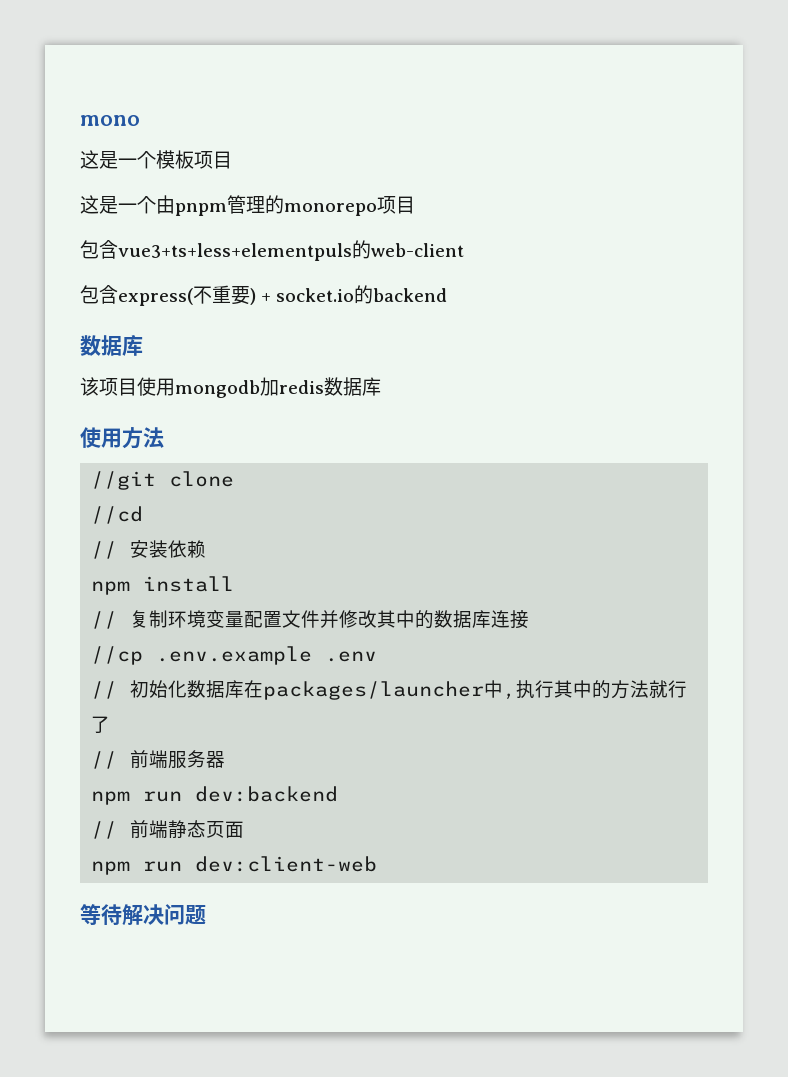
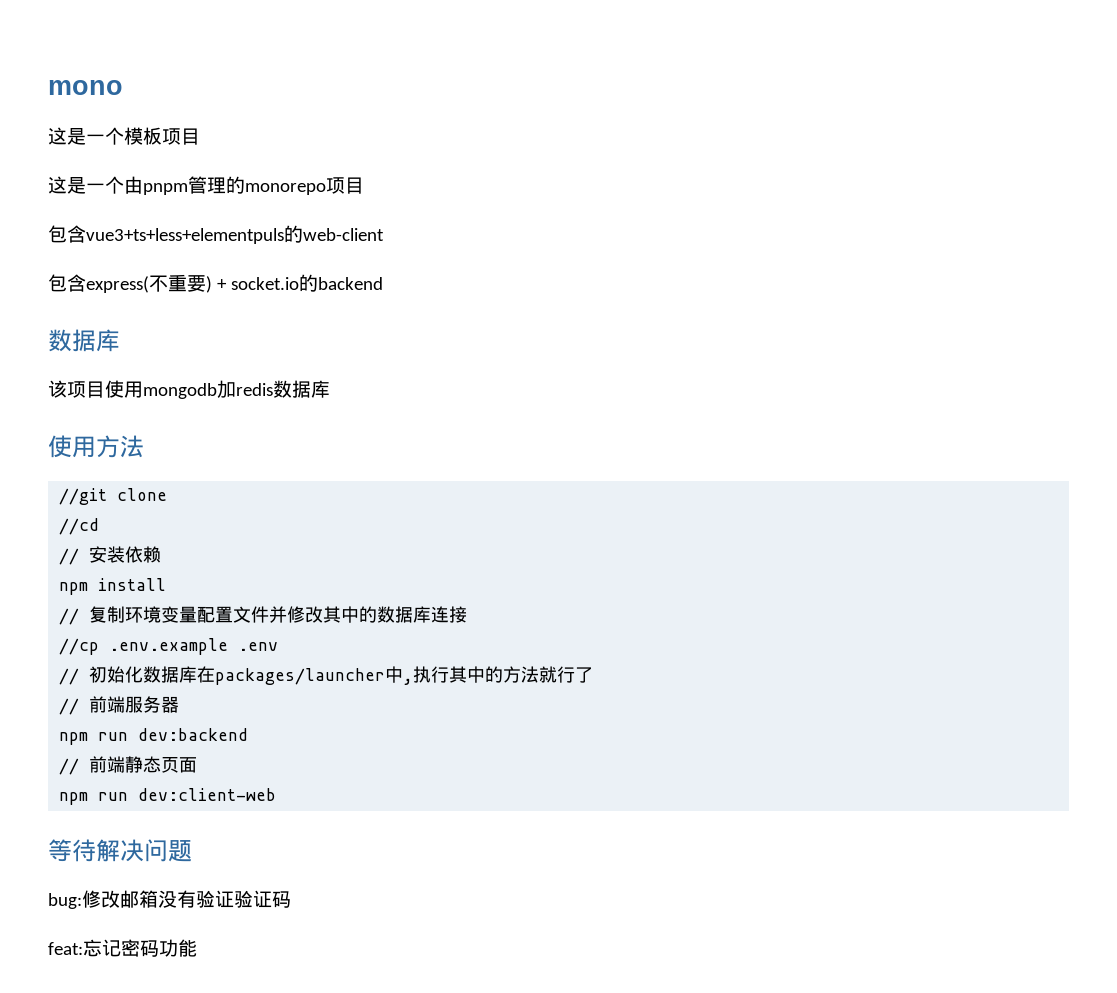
(206, 915) none -> [48,890,291,909] [48,939,197,957] // bug:修改邮箱没有验证验证码 // feat:忘记密码功能

